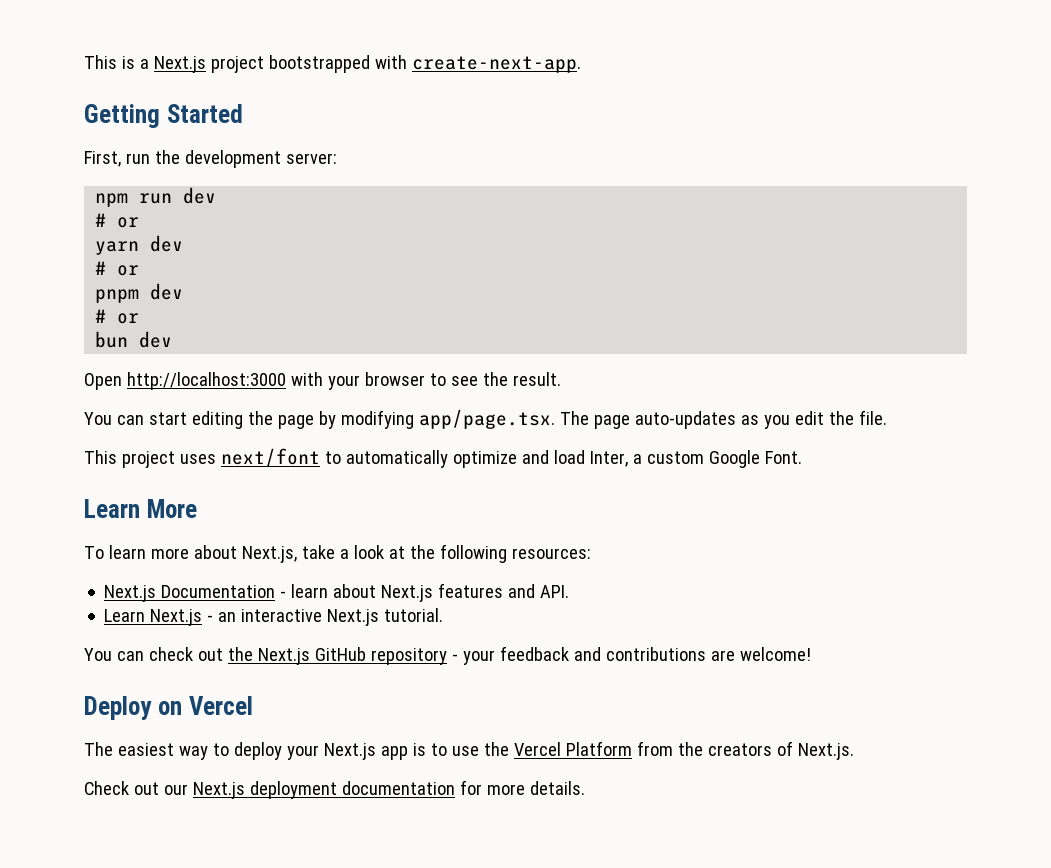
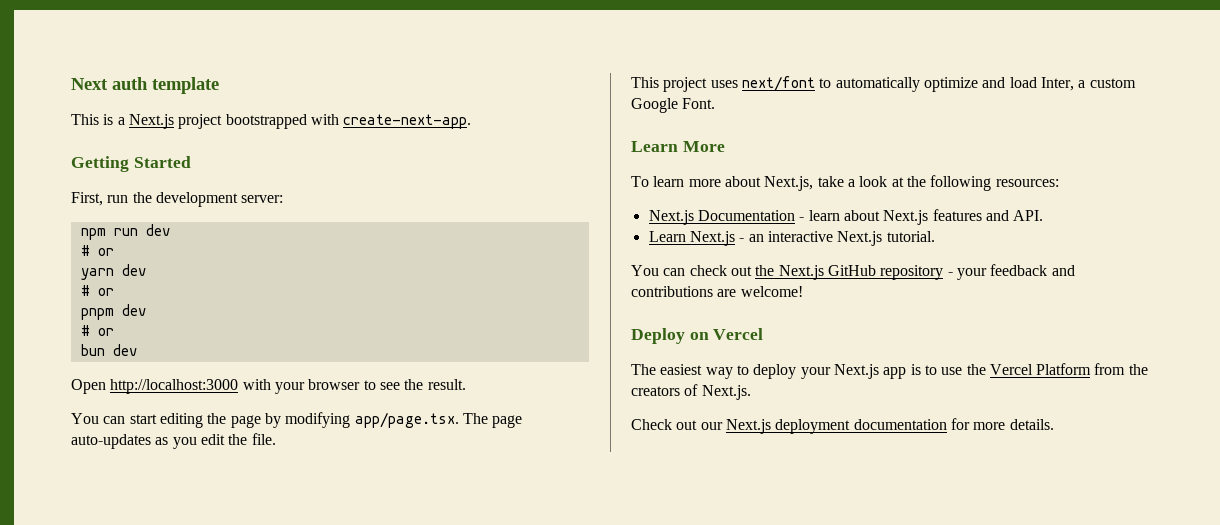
(84, 62) none -> [71,77,219,94] Next auth template //

